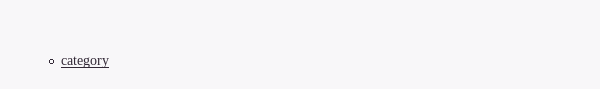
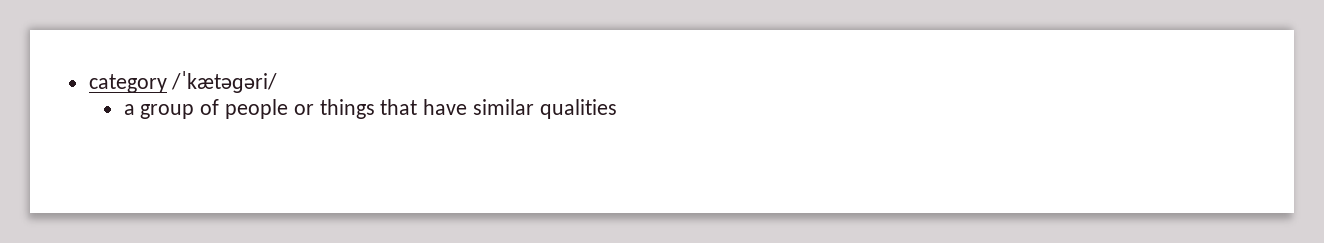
(110, 62) none -> [171,71,278,93] [123,99,617,119] /ˈkætəɡəri/ // a group of people or things that have similar qualities

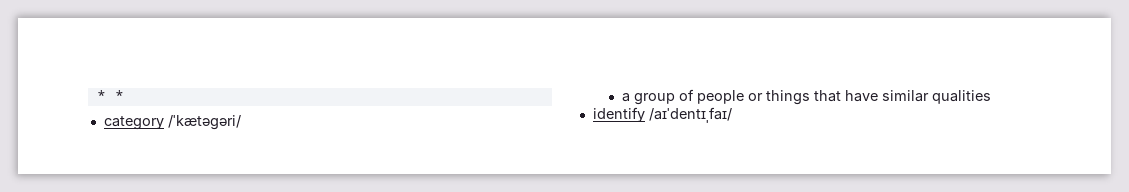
(88, 83) none -> [96,90,124,101] * * //
(617, 109) none -> [592,107,732,123] // identify /aɪˈdentɪˌfaɪ/

